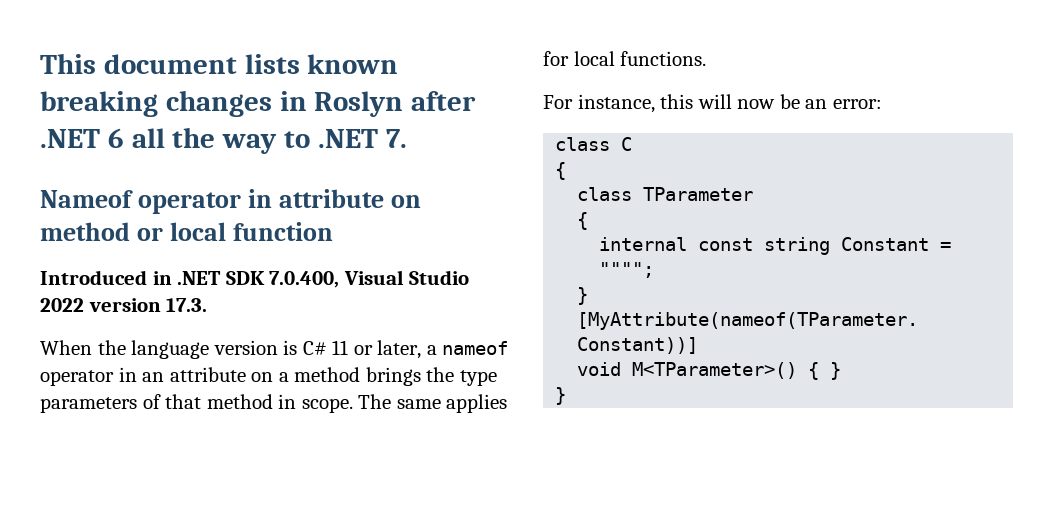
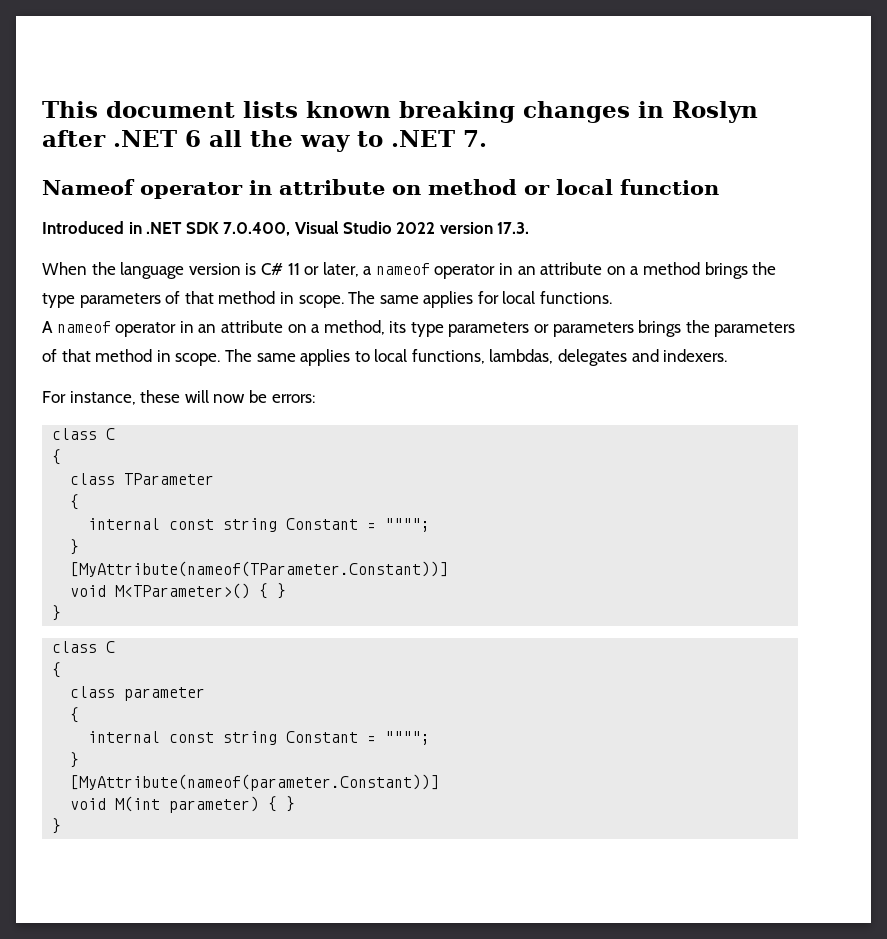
(707, 58) none -> [42,320,796,337] [42,349,728,366] // A nameof operator in an attribute on a method, its type parameters or parameters brings the parameters of that method in scope. The same applies to local functions, lambdas, delegates and indexers.
[660,94,694,109] this -> [140,390,181,403] these
[805,99,882,109] an error: -> [271,394,315,403] errors:
(567, 396) none -> [52,641,116,653] [52,662,62,678] [70,686,206,701] [70,707,80,723] [88,731,431,745] [70,752,80,768] [70,774,440,791] [70,796,296,813] [52,818,62,834] // class C // { // class parameter // { // internal const string Constant = """"; // } // [MyAttribute(nameof(parameter.Constant))] // void M(int parameter) { } // }

